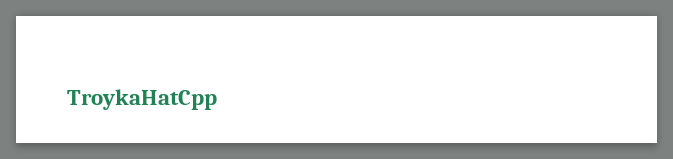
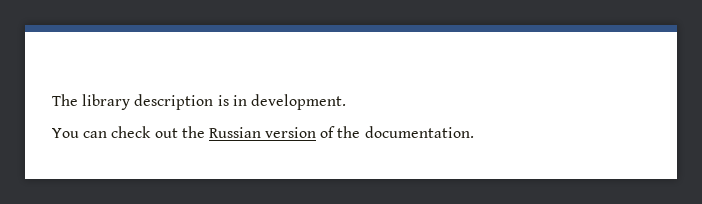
[67,89,217,110] TroykaHatCpp -> [52,94,346,110] [52,126,474,138] The library description is in development. // You can check out the Russian version of the documentation.

